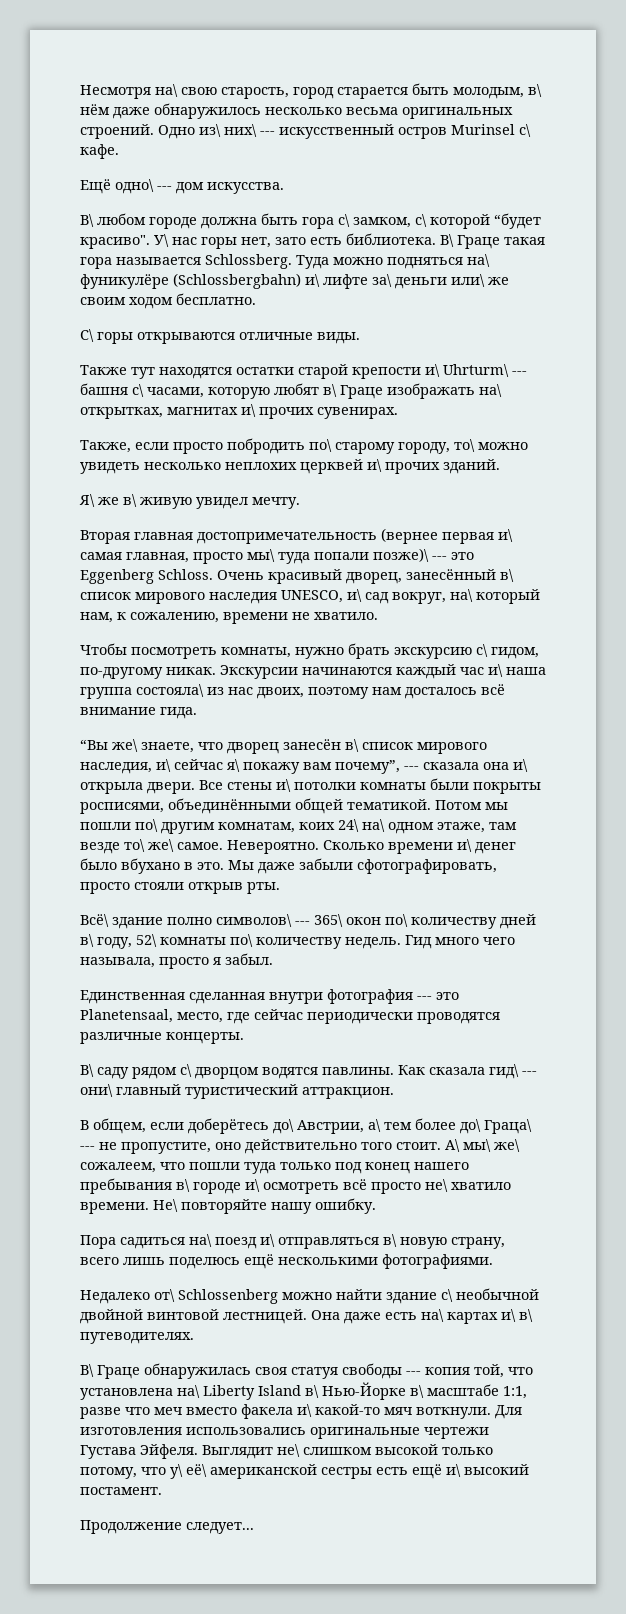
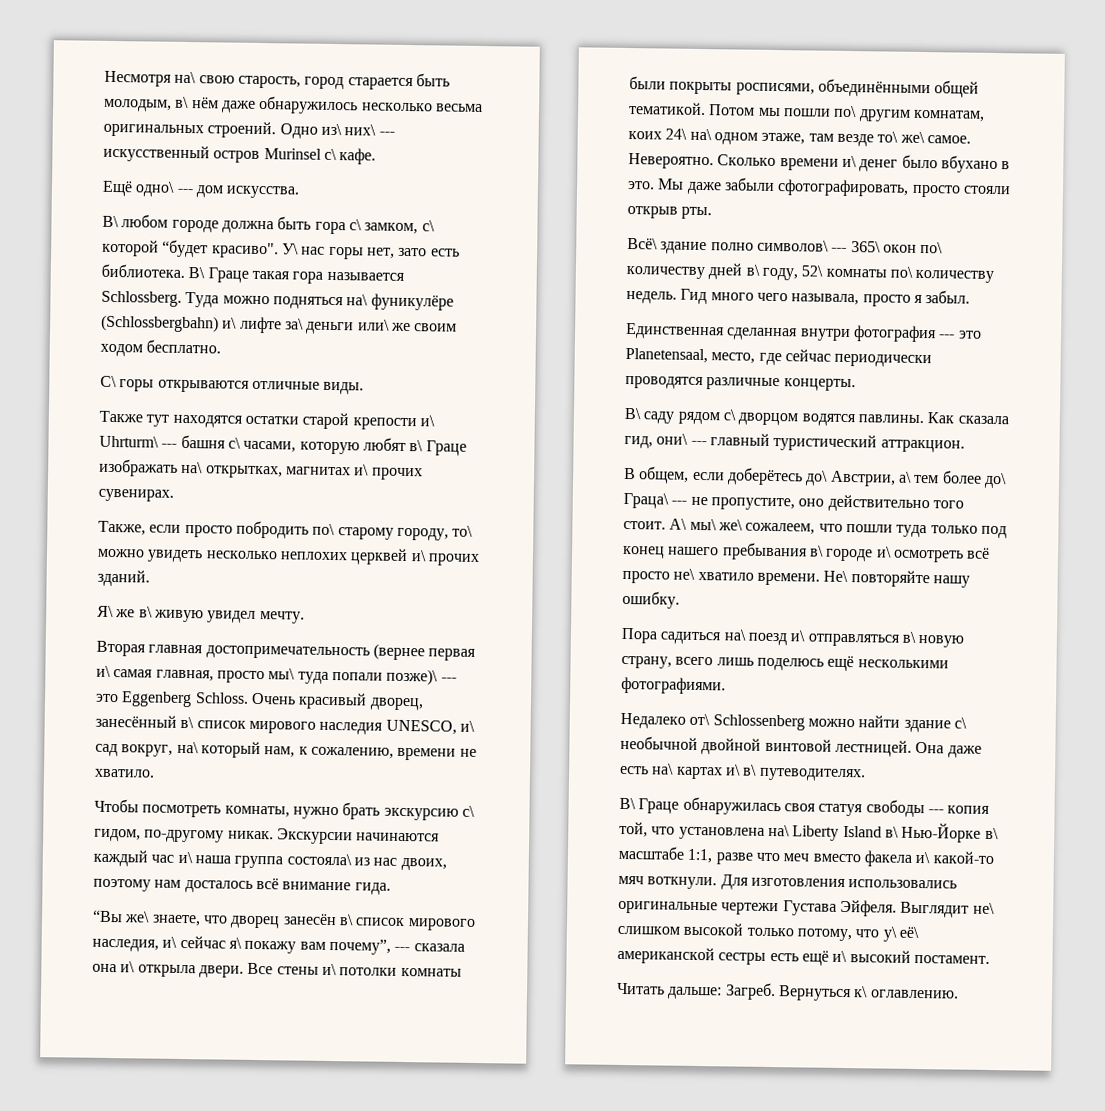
[489,1064,537,1079] [80,1084,113,1097] гид\ --- они\ -> [624,433,707,449] гид, они\ ---
[80,1520,254,1534] Продолжение следует... -> [617,982,959,1002] Читать дальше: Загреб. Вернуться к\ оглавлению.

